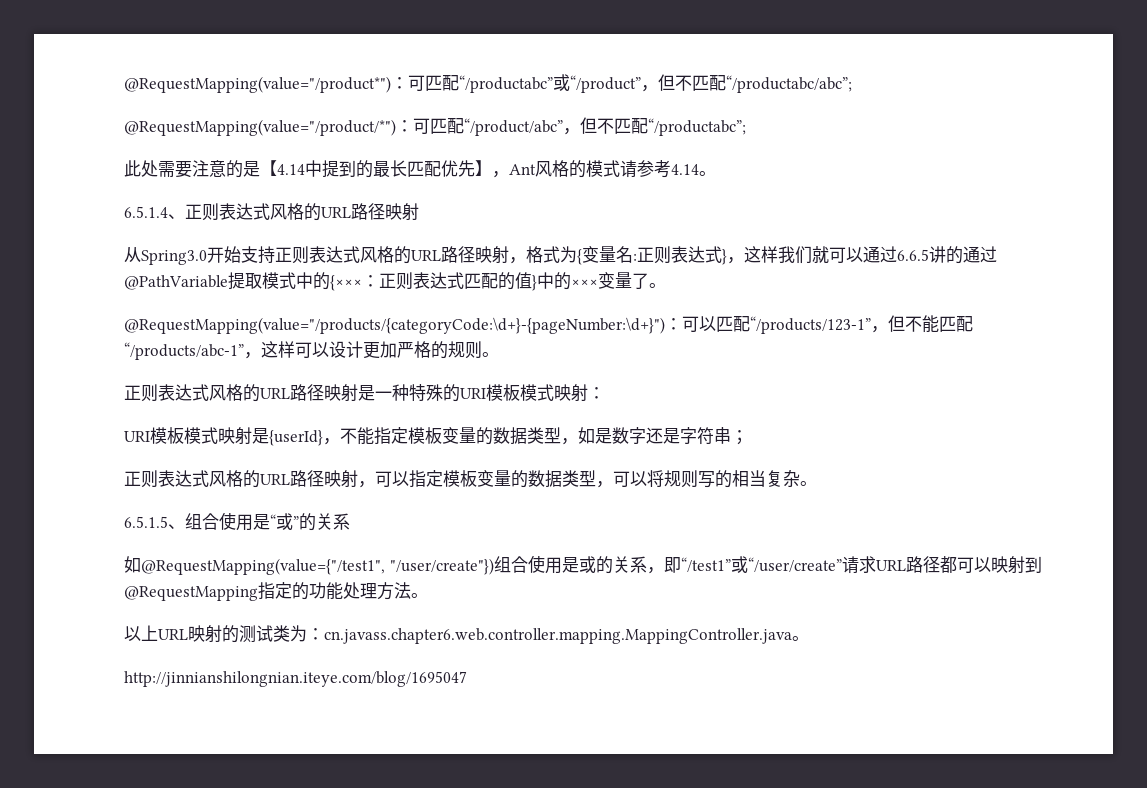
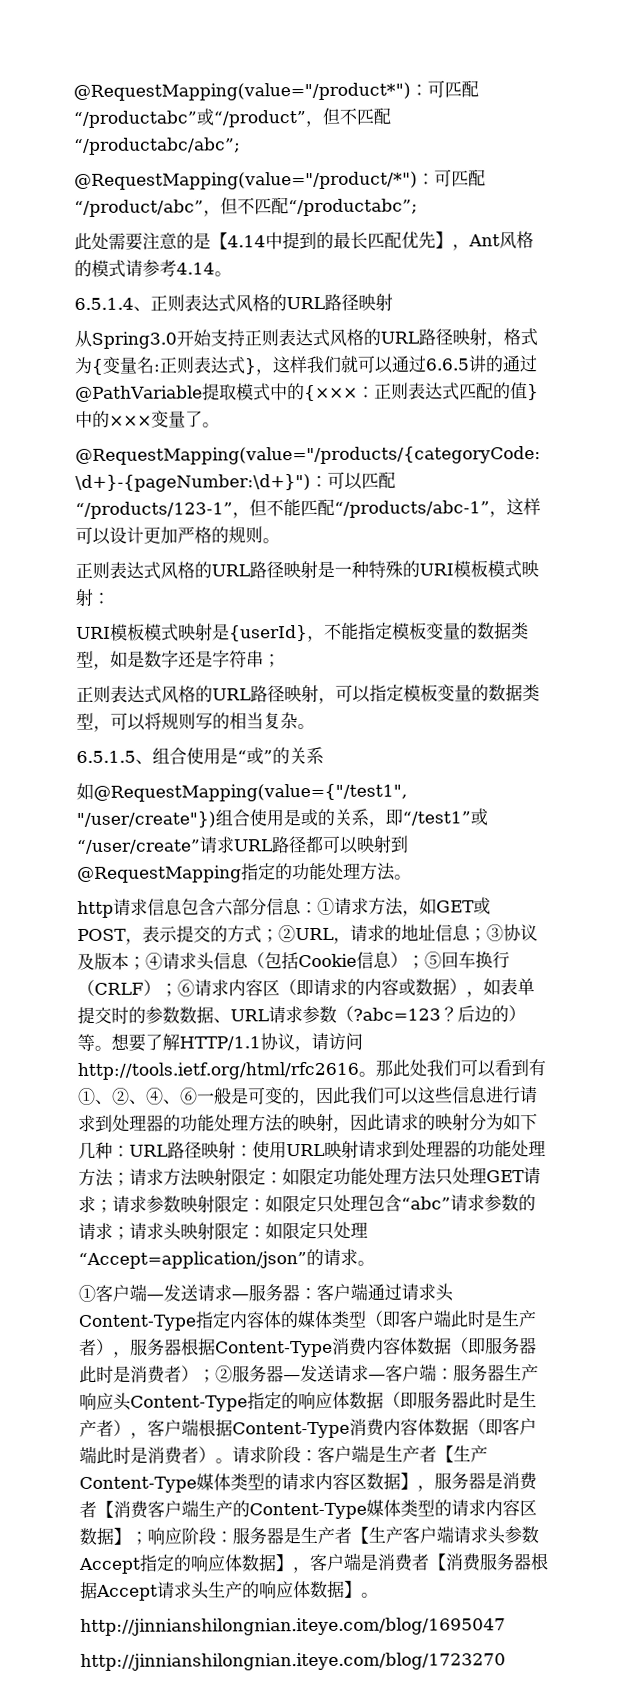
[124,625,792,644] 以上URL映射的测试类为：cn.javass.chapter6.web.controller.mapping.MappingController.java -> [77,897,491,918] [77,924,538,945] [77,951,510,971] [77,978,535,998] [77,1005,526,1024] [77,1032,363,1053] [77,1059,546,1080] [77,1086,538,1107] [78,1113,538,1133] [78,1140,546,1159] [78,1167,541,1187] [78,1194,536,1213] [78,1221,368,1241] [78,1248,375,1269] [78,1282,454,1302] [78,1309,536,1331] [79,1337,537,1358] [79,1363,539,1384] [79,1391,537,1412] [79,1418,537,1439] [79,1444,488,1465] [79,1472,538,1493] [79,1499,537,1520] [79,1525,539,1545] [78,1552,549,1574] [80,1580,362,1601] http请求信息包含六部分信息：①请求方法，如GET或POST，表示提交的方式；②URL，请求的地址信息；③协议及版本；④请求头信息（包括Cookie信息）；⑤回车换行（CRLF）；⑥请求内容区（即请求的内容或数据），如表单提交时的参数数据、URL请求参数（?abc=123？后边的）等。想要了解HTTP/1.1协议，请访问http://tools.ietf.org/html/rfc2616。那此处我们可以看到有①、②、④、⑥一般是可变的，因此我们可以这些信息进行请求到处理器的功能处理方法的映射，因此请求的映射分为如下几种：URL路径映射：使用URL映射请求到处理器的功能处理方法；请求方法映射限定：如限定功能处理方法只处理GET请求；请求参数映射限定：如限定只处理包含“abc”请求参数的请求；请求头映射限定：如限定只处理“Accept=application/json”的请求。 // ①客户端—发送请求—服务器：客户端通过请求头Content-Type指定内容体的媒体类型（即客户端此时是生产者），服务器根据Content-Type消费内容体数据（即服务器此时是消费者）；②服务器—发送请求—客户端：服务器生产响应头Content-Type指定的响应体数据（即服务器此时是生产者），客户端根据Content-Type消费内容体数据（即客户端此时是消费者）。请求阶段：客户端是生产者【生产Content-Type媒体类型的请求内容区数据】，服务器是消费者【消费客户端生产的Content-Type媒体类型的请求内容区数据】；响应阶段：服务器是生产者【生产客户端请求头参数Accept指定的响应体数据】，客户端是消费者【消费服务器根据Accept请求头生产的响应体数据】
(467, 679) none -> [80,1652,506,1671] // http://jinnianshilongnian.iteye.com/blog/1723270

